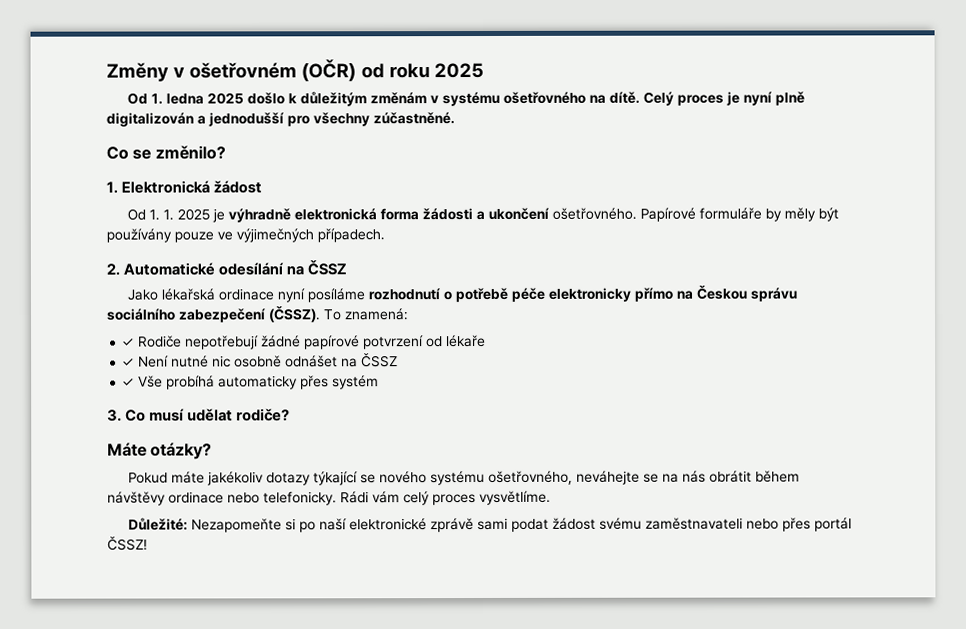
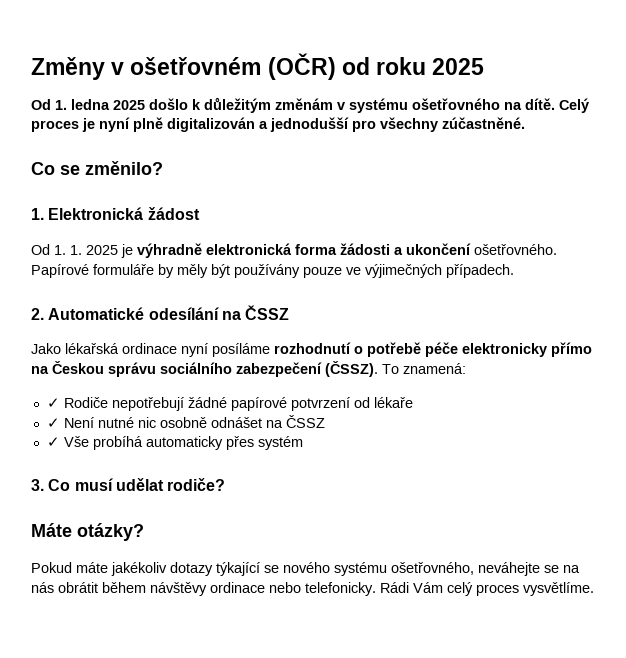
[372,491,400,504] vám -> [413,582,443,593] Vám
[127,517,852,533] [107,536,148,551] // Důležité: Nezapomeňte si po naší elektronické zprávě sami podat žádost svému zaměstnavateli nebo přes portál ČSSZ! -> (594, 589) none

